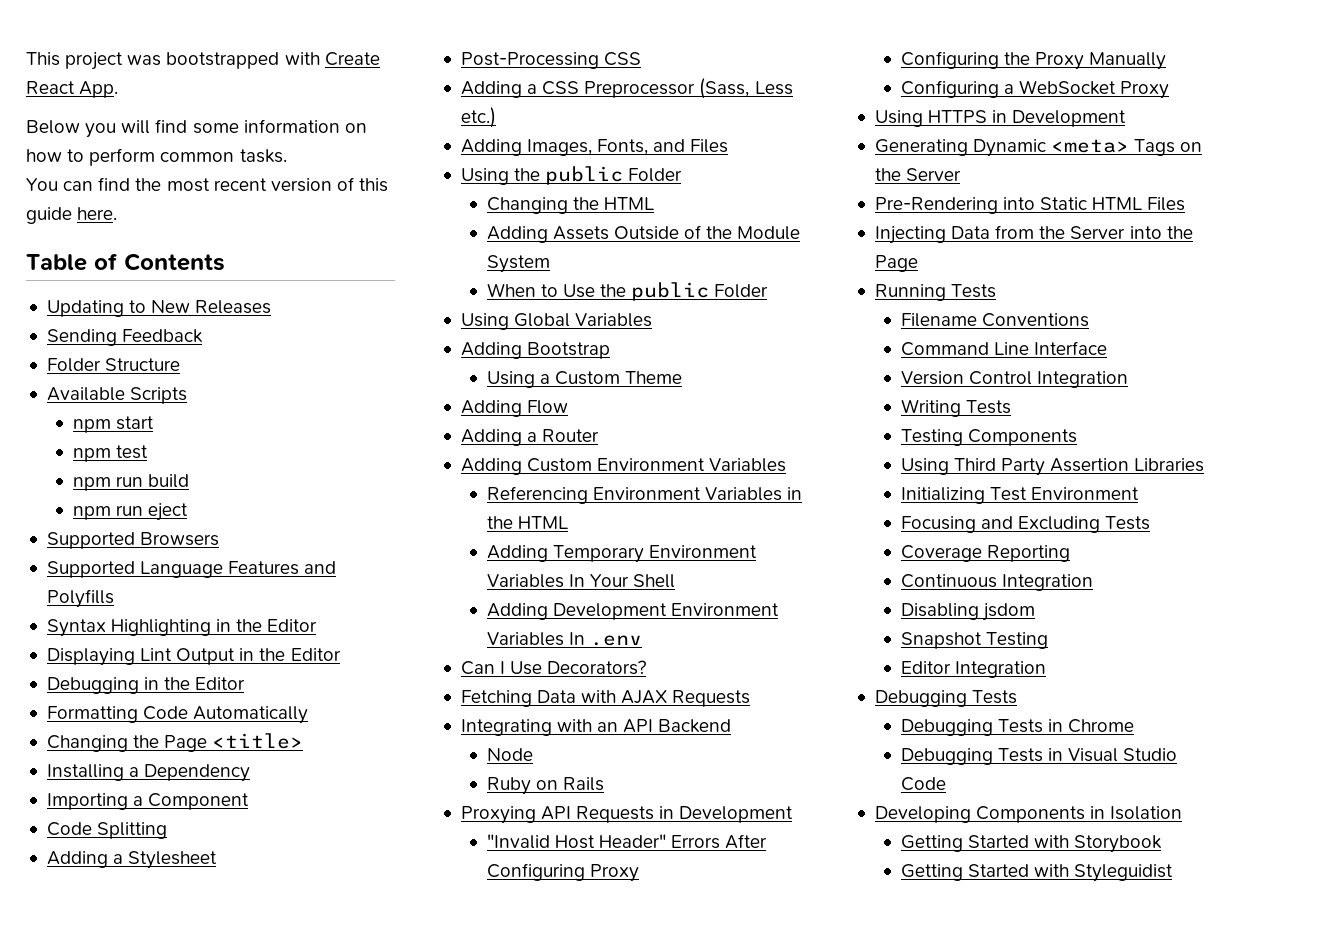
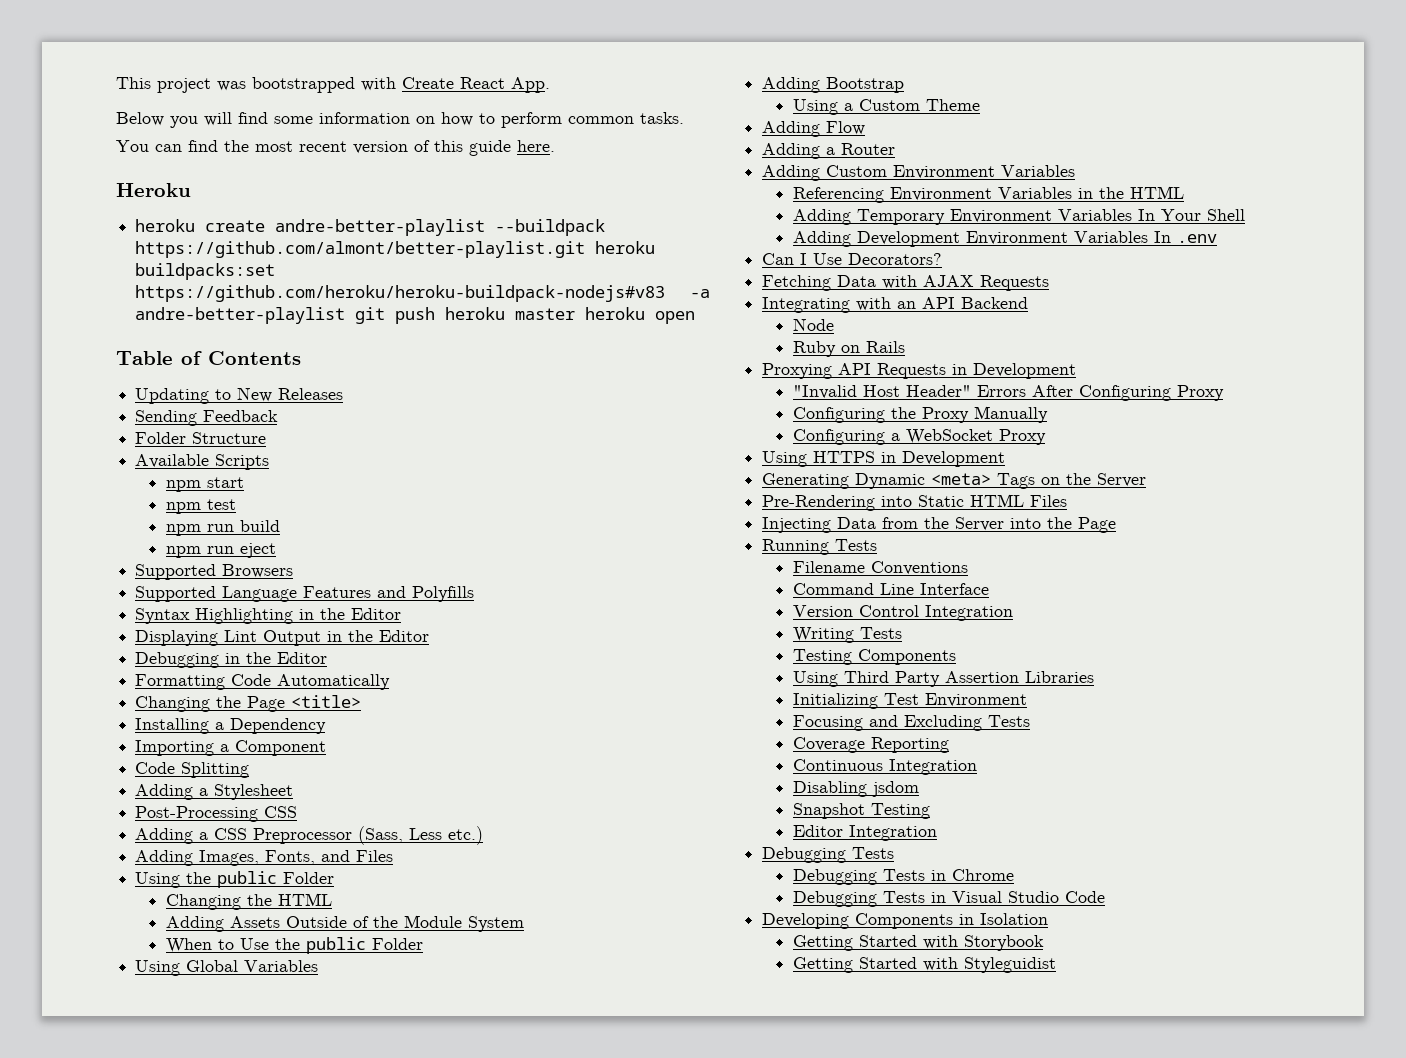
(118, 213) none -> [116,183,191,197] [135,219,606,236] [135,241,656,258] [135,263,276,280] [135,285,710,302] [135,307,696,324] // Heroku // heroku create andre-better-playlist --buildpack https://github.com/almont/better-playlist.git heroku buildpacks:set https://github.com/heroku/heroku-buildpack-nodejs#v83 -a andre-better-playlist git push heroku master heroku open

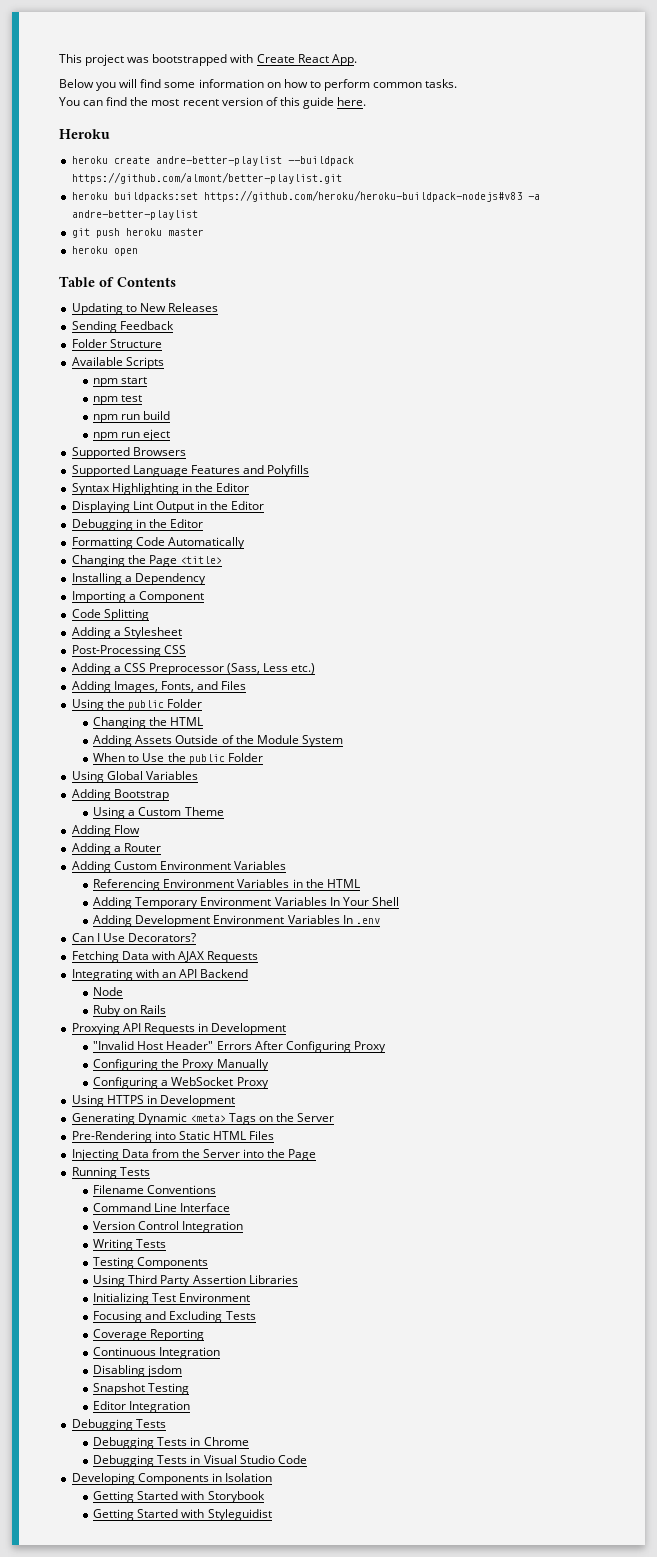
(586, 249) none -> (342, 178) //
(346, 315) none -> (198, 215) //
(576, 314) none -> (204, 232) //

